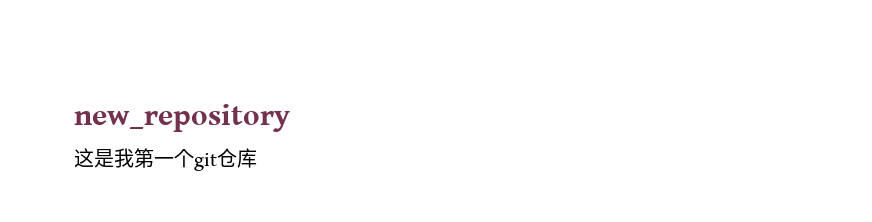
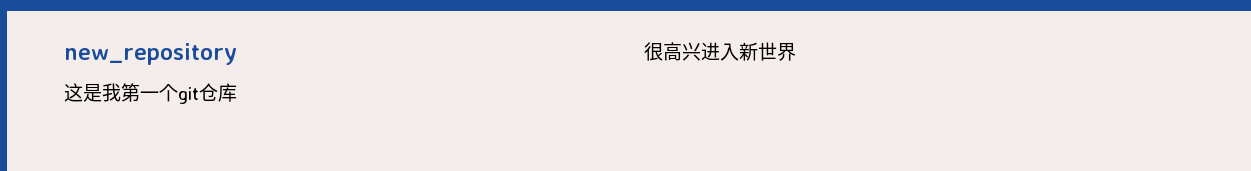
(257, 158) none -> [644,42,796,61] // 很高兴进入新世界

